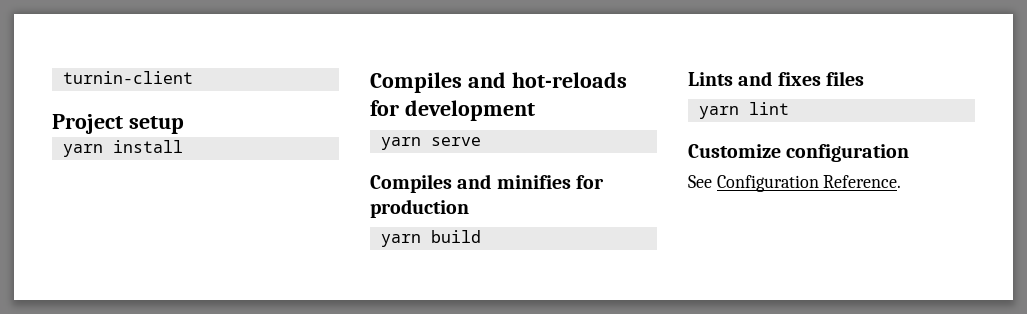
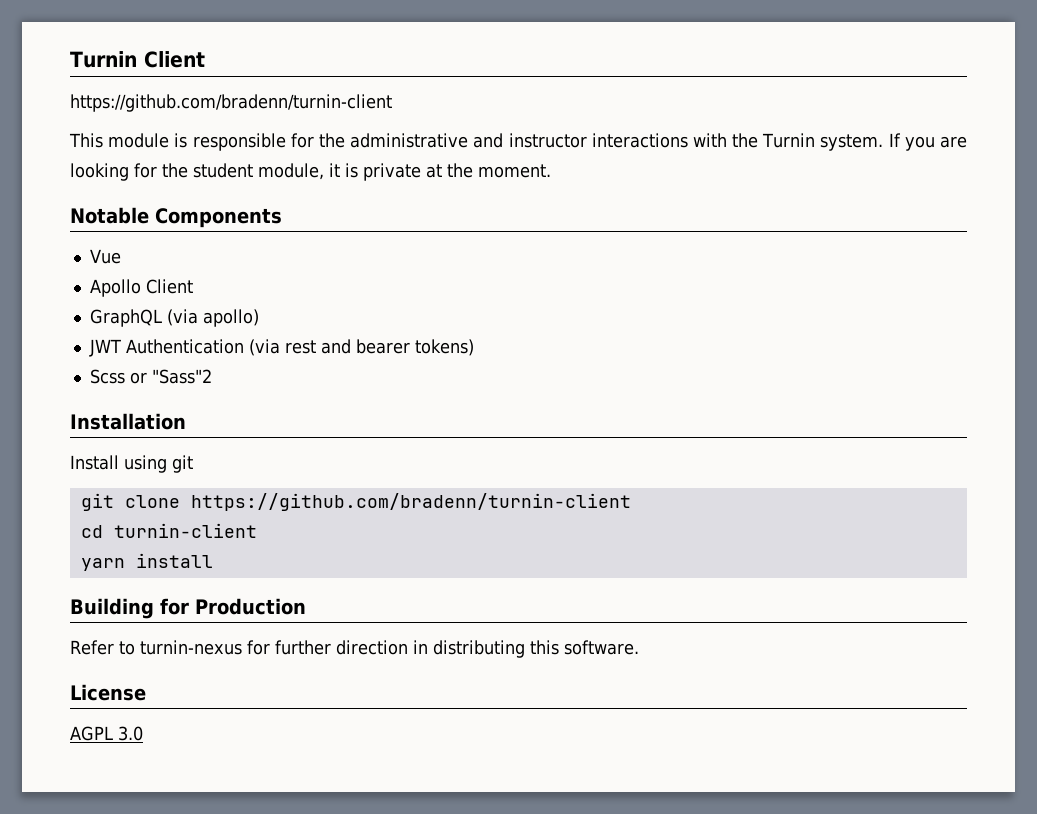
(62, 77) none -> [70,51,205,68] [70,94,392,112] [69,133,967,151] [70,163,551,181] [70,207,282,228] [89,249,121,264] [89,279,193,297] [89,309,259,327] [88,339,474,357] [89,369,212,384] [70,413,186,430] [70,455,193,473] [80,493,631,511] [80,525,103,538] Turnin Client // https://github.com/bradenn/turnin-client // This module is responsible for the administrative and instructor interactions with the Turnin system. If you are looking for the student module, it is private at the moment. // Notable Components // Vue // Apollo Client // GraphQL (via apollo) // JWT Authentication (via rest and bearer tokens) // Scss or "Sass"2 // Installation // Install using git // git clone https://github.com/bradenn/turnin-client // cd
[52,114,184,134] // Project setup -> (257, 530) none
[370,72,627,93] [370,100,535,121] [380,137,481,150] [370,174,604,193] [370,199,469,218] [380,230,481,247] [688,71,864,86] [698,102,789,119] [688,144,910,162] [688,175,902,192] Compiles and hot-reloads for development // yarn serve // Compiles and minifies for production // yarn build // Lints and fixes files // yarn lint // Customize configuration // See Configuration Reference. -> [70,598,306,619] [70,640,639,658] [70,684,146,701] [70,726,143,741] Building for Production // Refer to turnin-nexus for further direction in distributing this software. // License // AGPL 3.0

